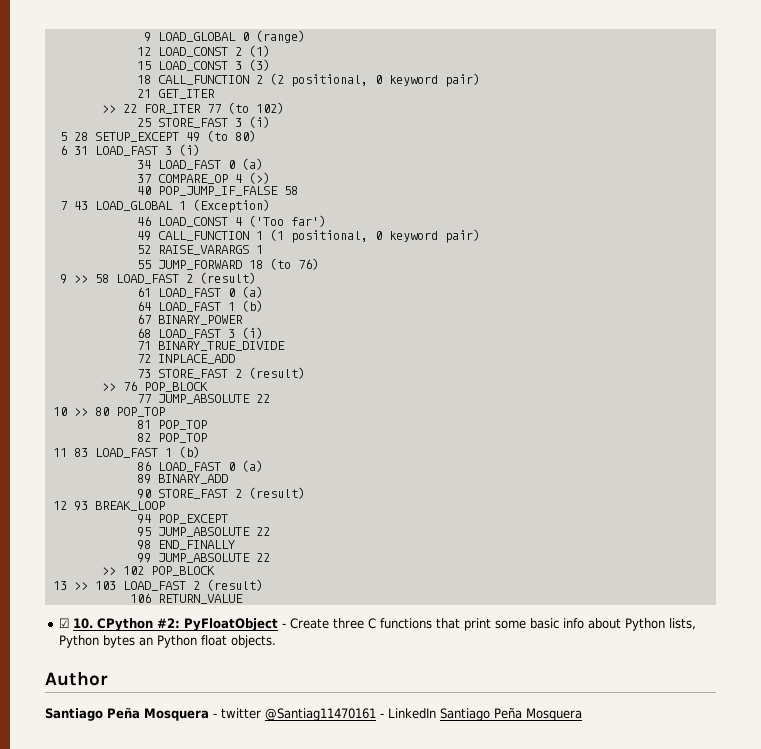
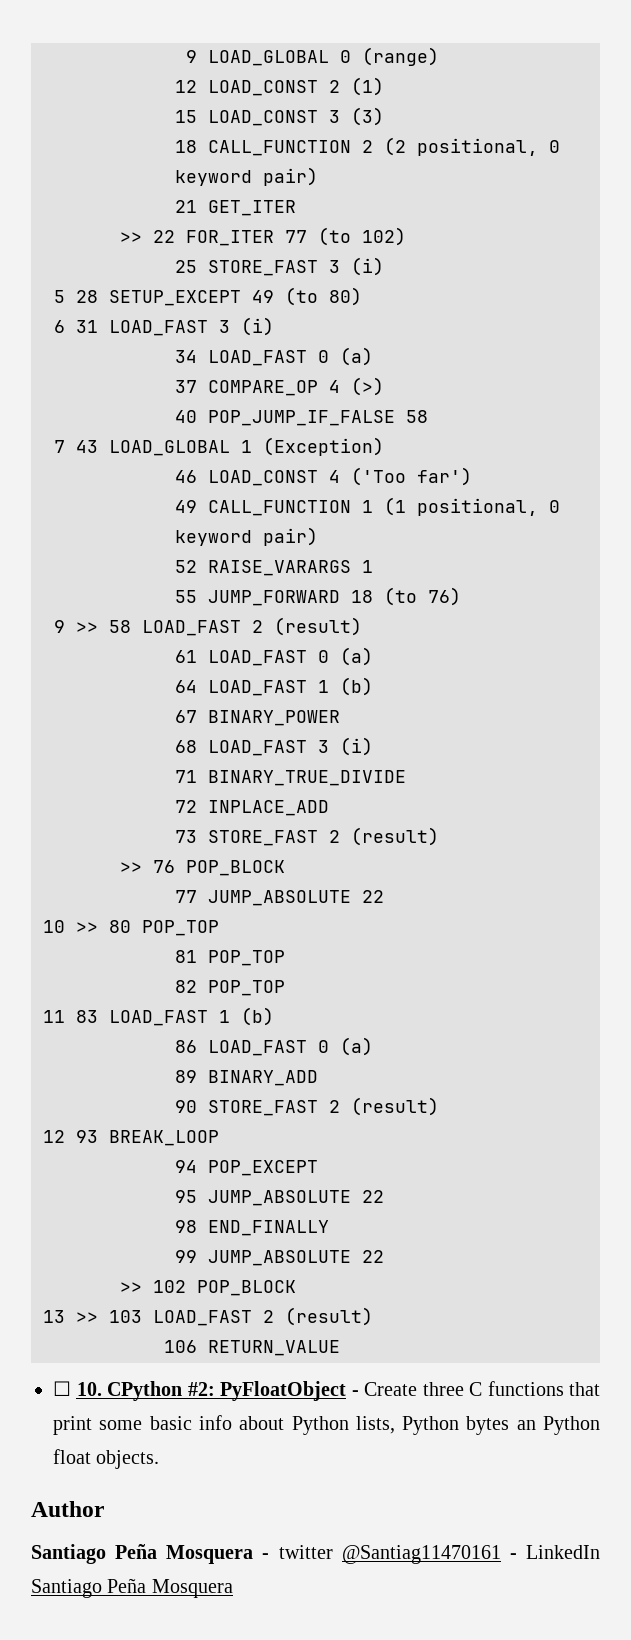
[59,618,70,628] ☑ -> [53,1381,71,1396] ☐

